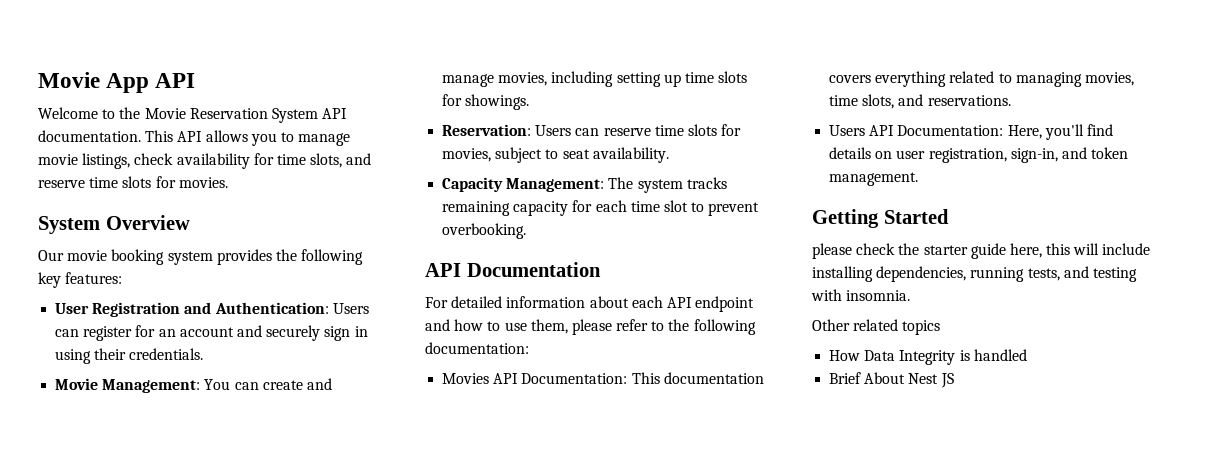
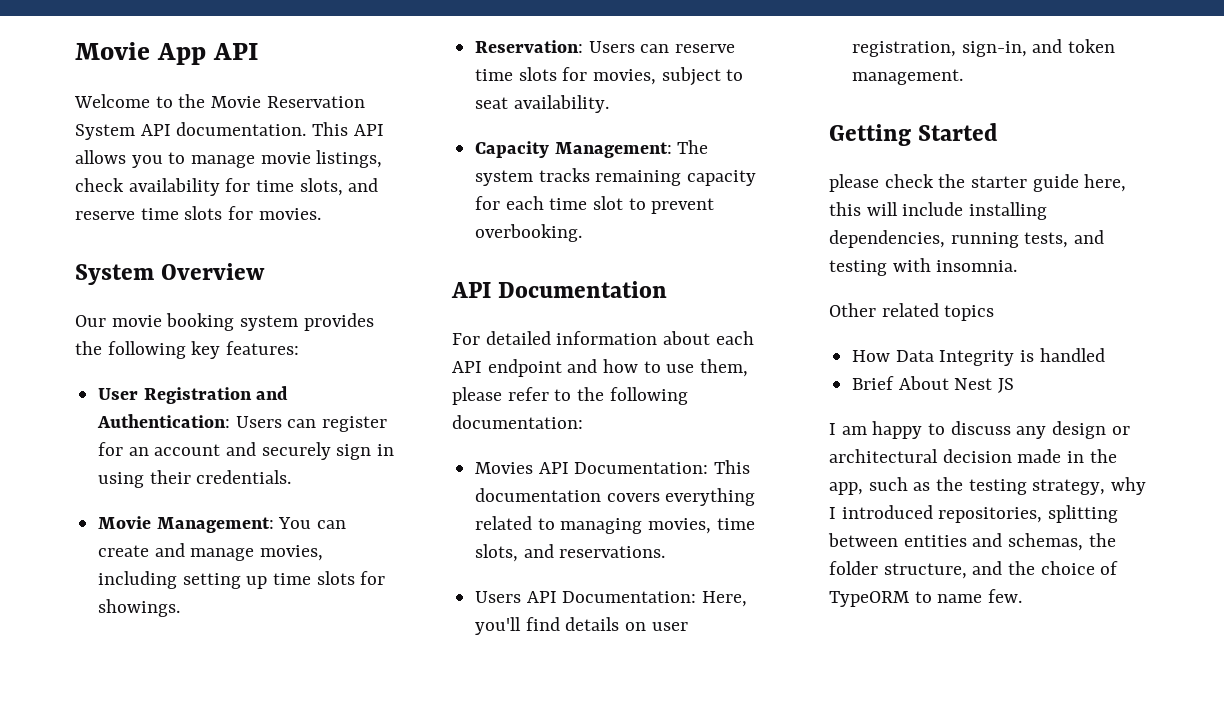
(954, 380) none -> [829,421,1130,439] [829,449,1117,463] [829,477,1147,495] [829,505,1119,523] [828,533,1116,551] [829,561,1119,579] [829,589,1023,607] // I am happy to discuss any design or architectural decision made in the app, such as the testing strategy, why I introduced repositories, splitting between entities and schemas, the folder structure, and the choice of TypeORM to name few.

